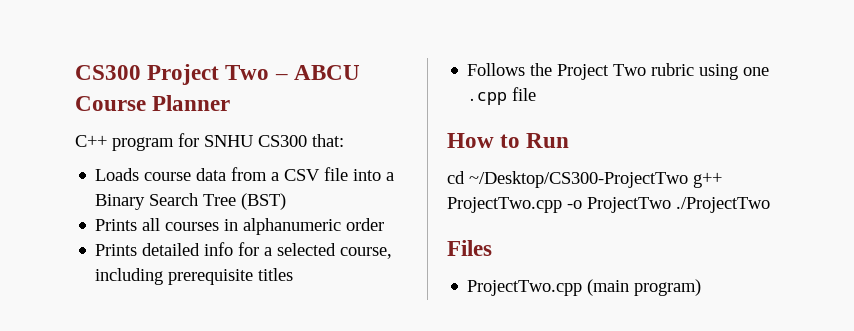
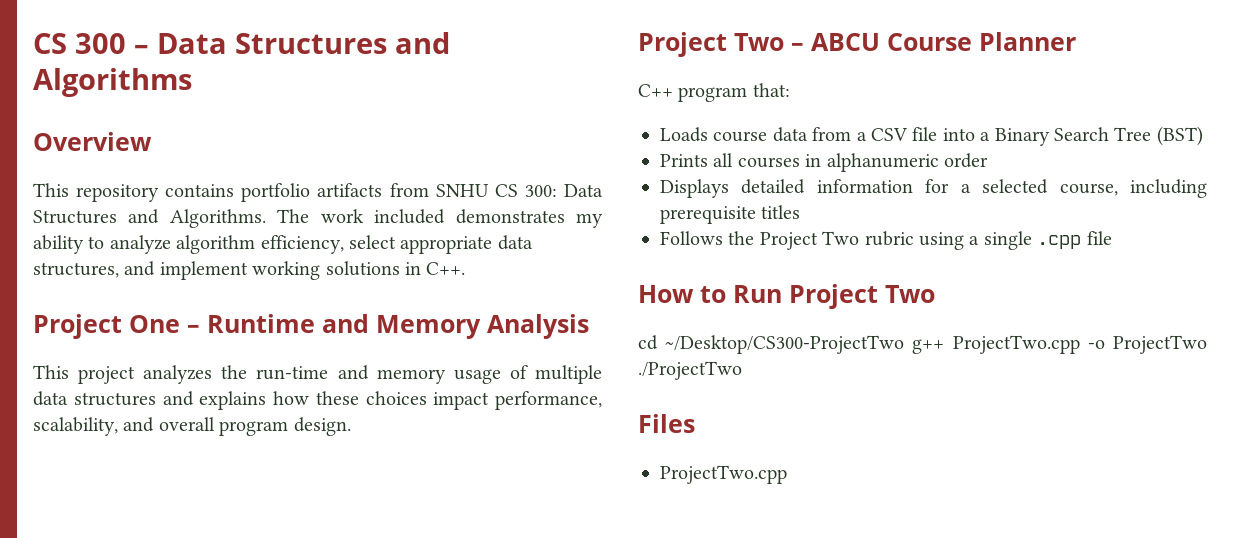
[75,65,141,80] CS300 -> [33,32,450,54] [33,68,192,97] [33,132,152,151] [33,183,603,202] [33,209,604,228] [33,235,533,254] [33,261,466,280] [33,314,589,339] [33,365,602,384] [33,391,602,410] [33,417,351,436] CS 300 – Data Structures and Algorithms // Overview // This repository contains portfolio artifacts from SNHU CS 300: Data Structures and Algorithms. The work included demonstrates my ability to analyze algorithm efficiency, select appropriate data structures, and implement working solutions in C++. // Project One – Runtime and Memory Analysis // This project analyzes the run-time and memory usage of multiple data structures and explains how these choices impact performance, scalability, and overall program design. //
[178,133,307,147] for SNHU CS300 -> (748, 94) none
[95,242,234,256] Prints detailed info -> [660,179,913,198] Displays detailed information
[743,67,770,76] one -> [969,231,1032,250] a single
(570, 140) none -> [789,284,935,309] Project Two
[587,279,702,296] (main program) -> (787, 474) none

